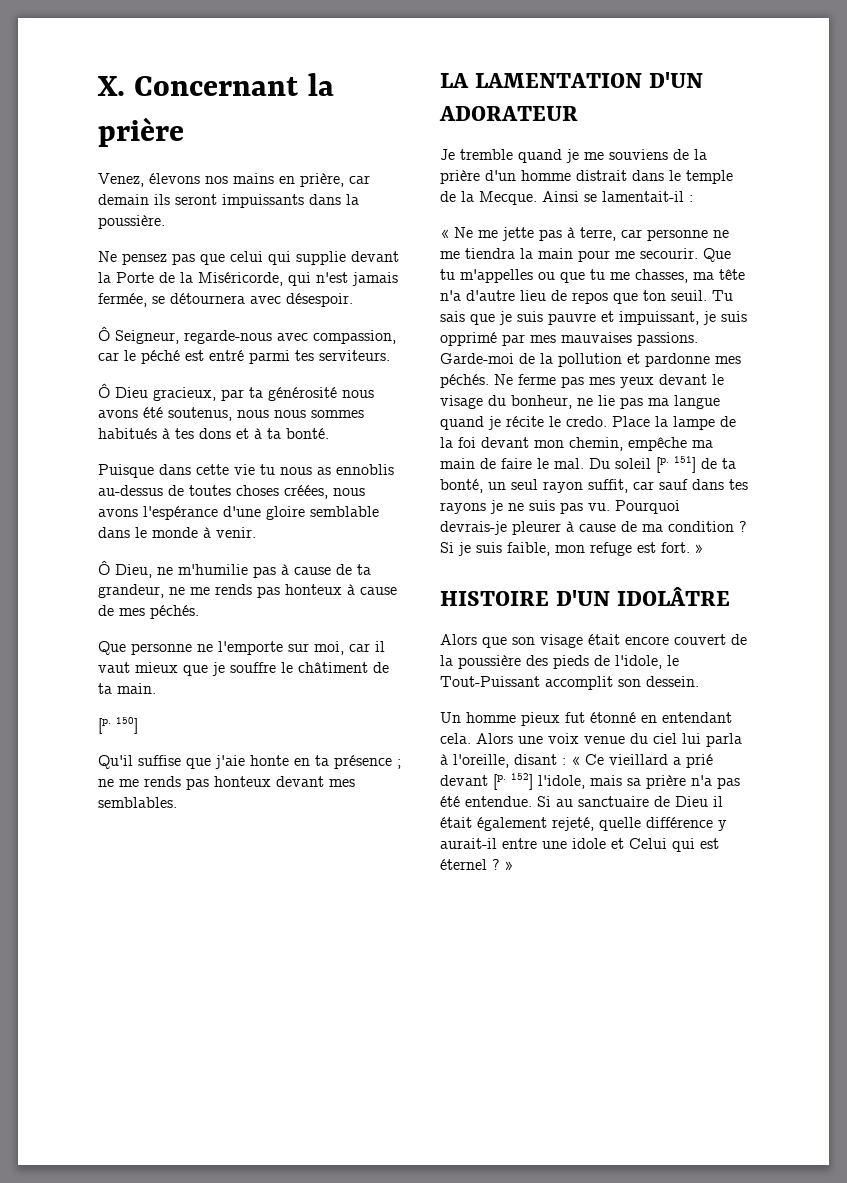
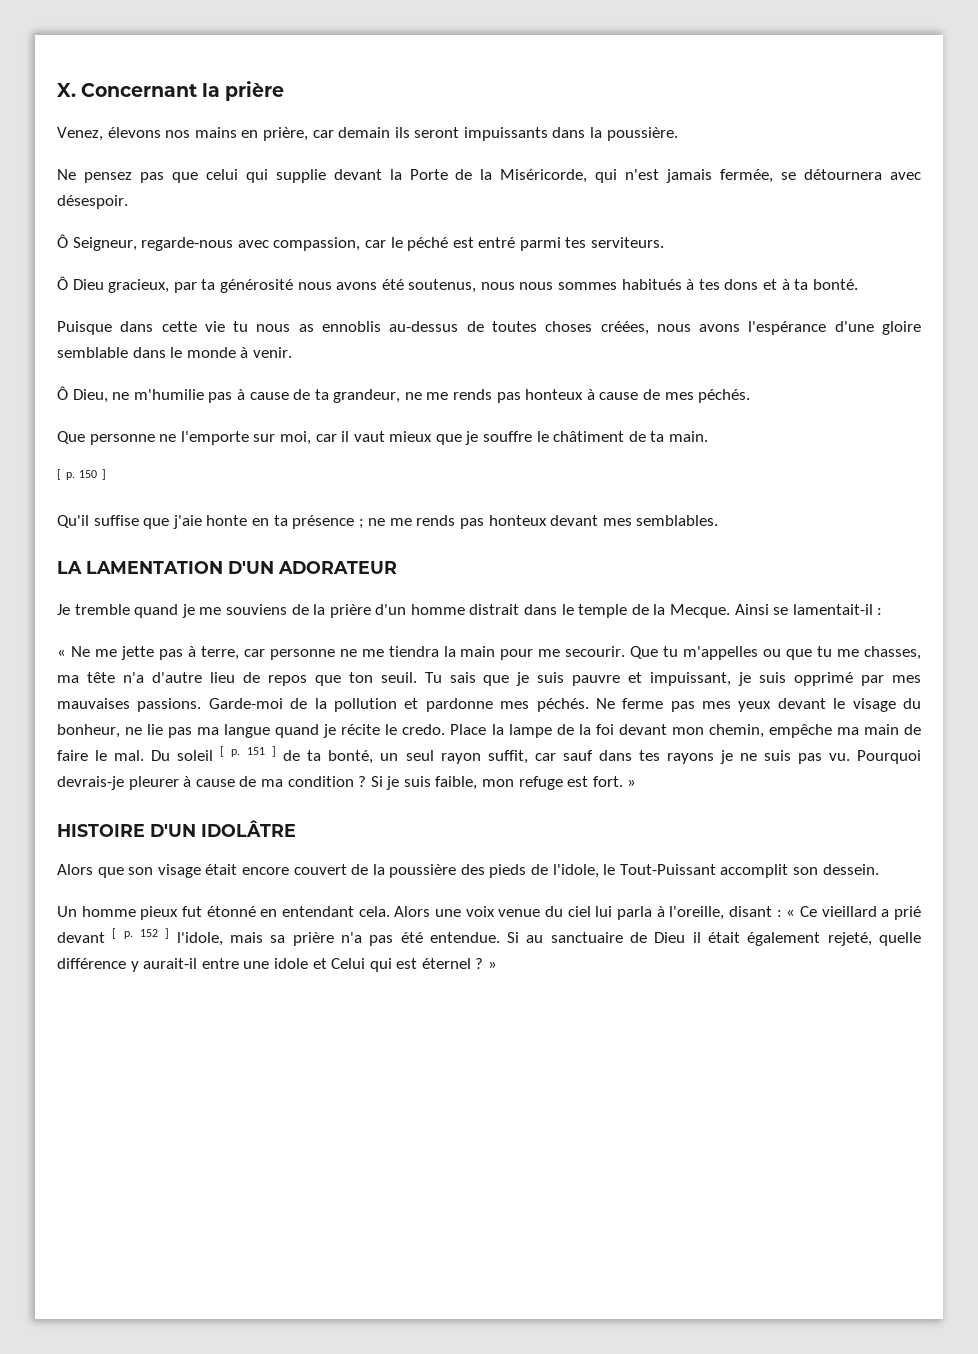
[98,717,138,734] [p. 150] -> [57,469,106,480] [ p. 150 ]
[656,456,696,473] [p. 151] -> [220,746,277,757] [ p. 151 ]
[493,773,533,790] [p. 152] -> [112,928,170,939] [ p. 152 ]

